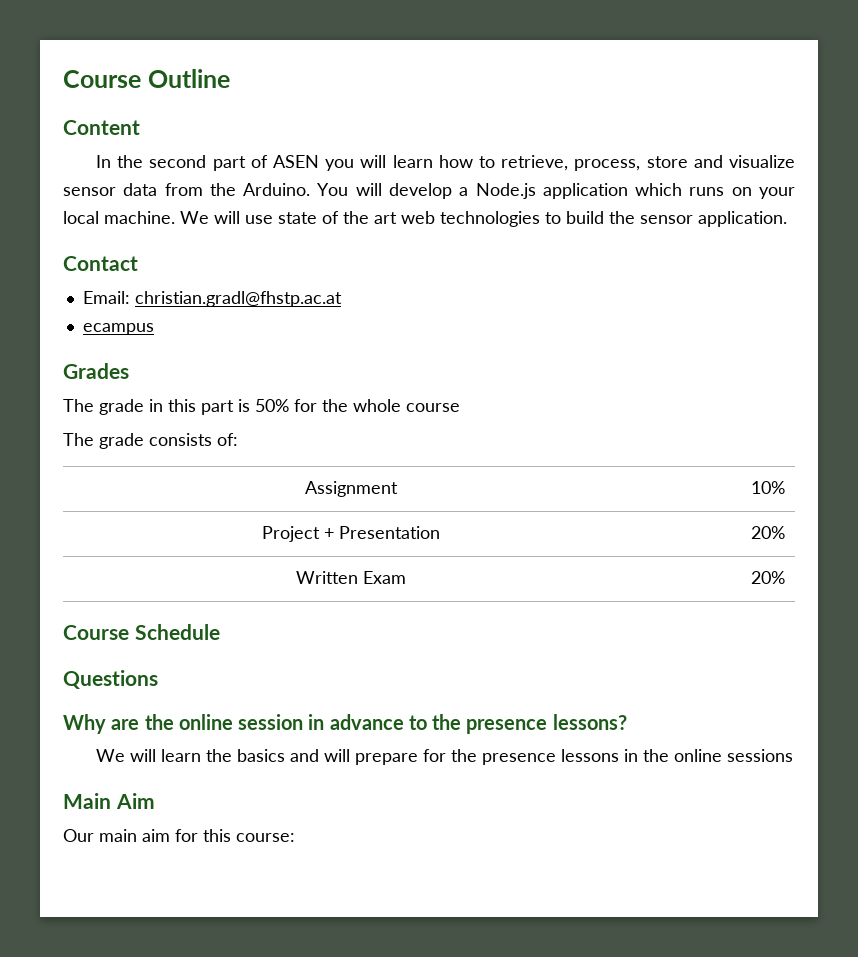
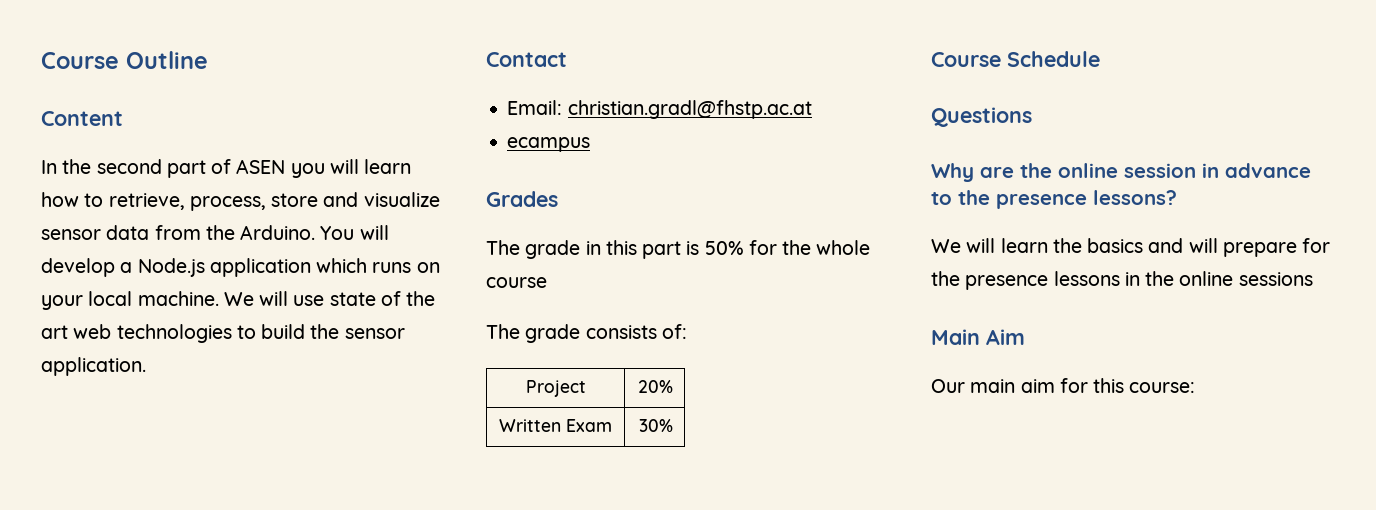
[304,481,398,497] [750,481,785,494] // Assignment | 10% -> (687, 331) none
[323,526,440,539] + Presentation -> (586, 388) none
[750,571,785,584] 20% -> [639,419,674,432] 30%

